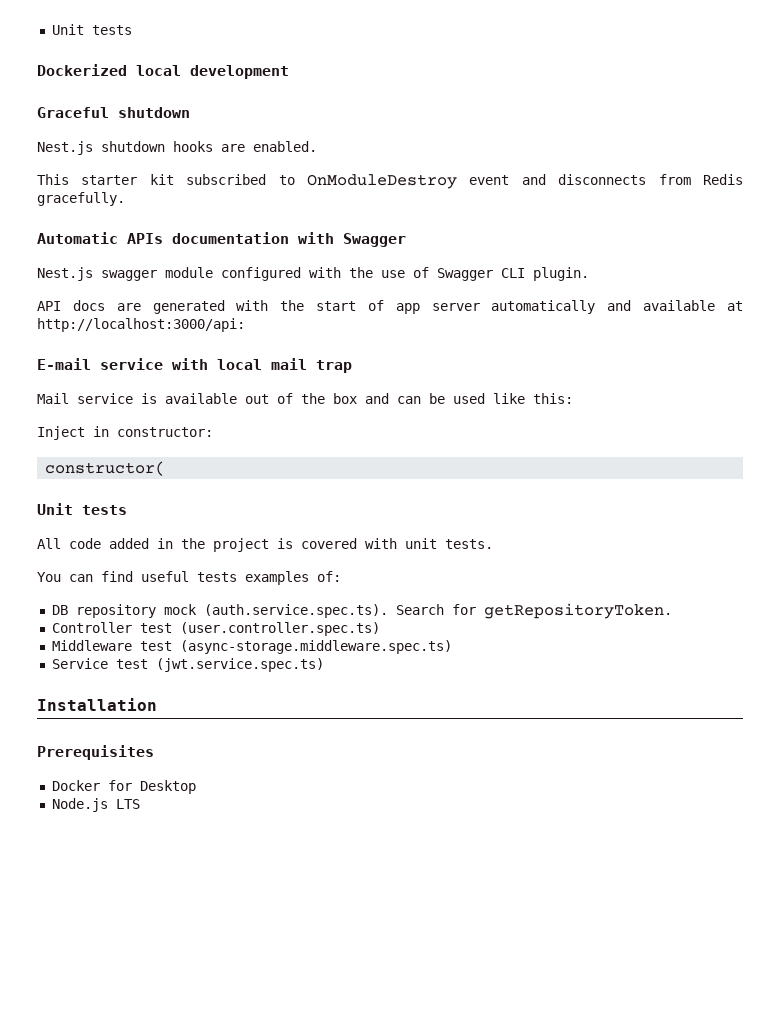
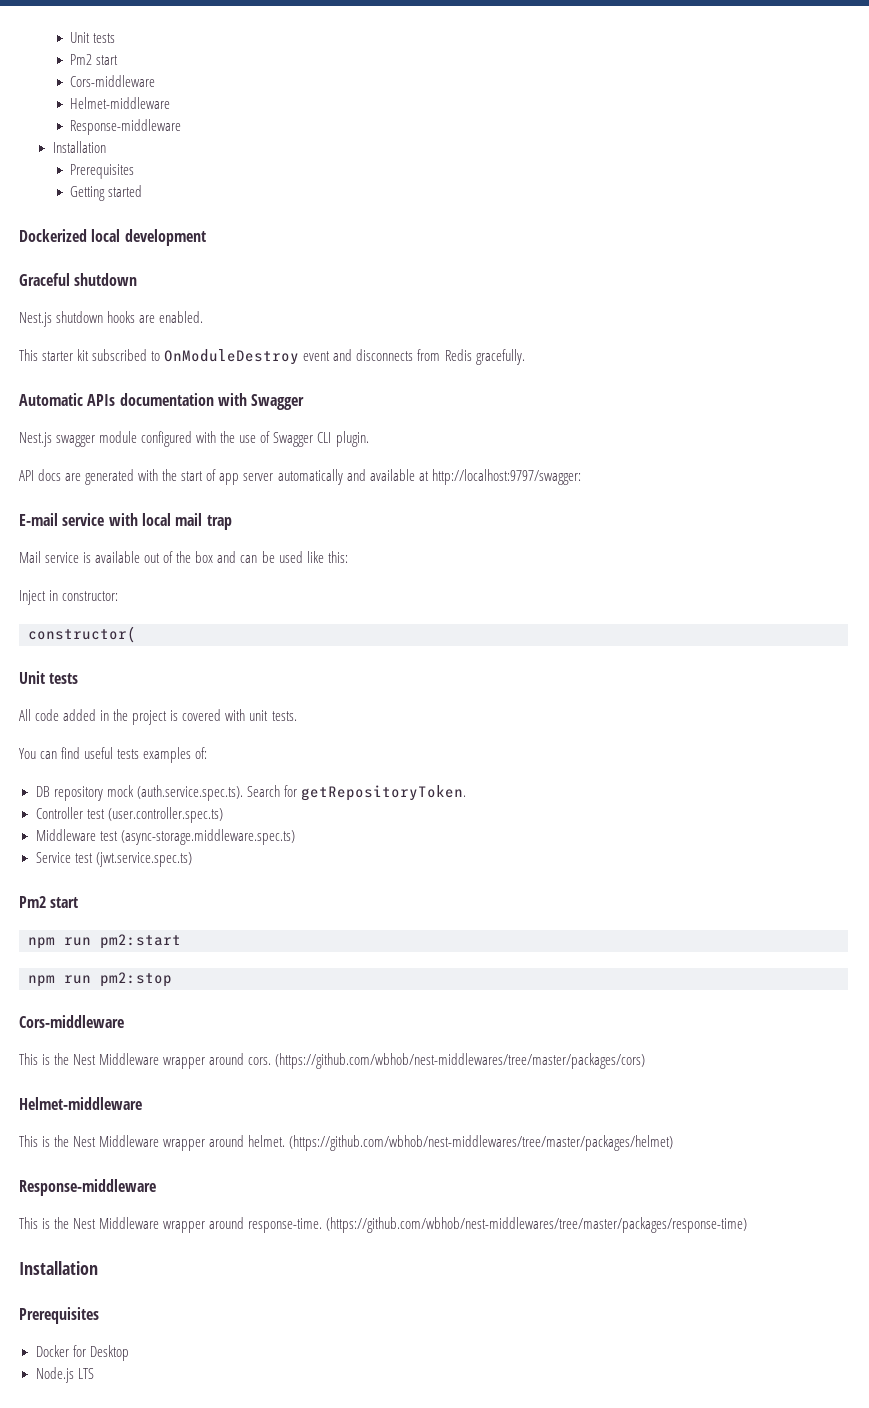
[51,24,132,35] Unit tests -> [70,32,116,43] [70,54,119,65] [70,75,156,87] [70,97,171,109] [70,119,182,135] [52,141,106,153] [70,164,135,179] [70,185,143,201] Unit tests // Pm2 start // Cors-middleware // Helmet-middleware // Response-middleware // Installation // Prerequisites // Getting started
[37,318,245,332] http://localhost:3000/api: -> [431,469,581,485] http://localhost:9797/swagger:
(324, 665) none -> [19,896,79,908] [28,934,181,949] [28,972,172,987] [19,1015,124,1028] [19,1053,646,1069] [19,1097,142,1110] [19,1135,674,1151] [19,1179,156,1196] [19,1217,748,1233] // Pm2 start // npm run pm2:start // npm run pm2:stop // Cors-middleware // This is the Nest Middleware wrapper around cors. (https://github.com/wbhob/nest-middlewares/tree/master/packages/cors) // Helmet-middleware // This is the Nest Middleware wrapper around helmet. (https://github.com/wbhob/nest-middlewares/tree/master/packages/helmet) // Response-middleware // This is the Nest Middleware wrapper around response-time. (https://github.com/wbhob/nest-middlewares/tree/master/packages/response-time)

